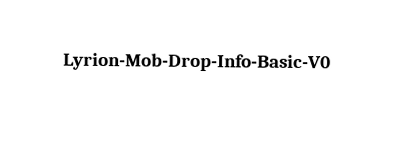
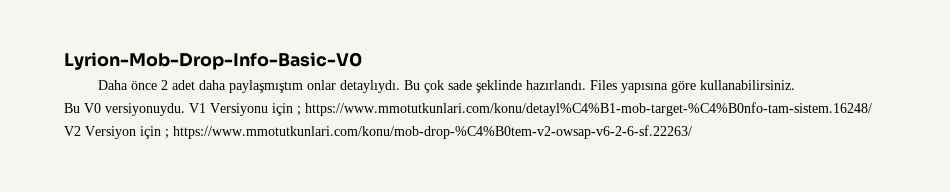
(331, 62) none -> [97,80,795,93] [64,102,872,116] [64,125,692,139] // Daha önce 2 adet daha paylaşmıştım onlar detaylıydı. Bu çok sade şeklinde hazırlandı. Files yapısına göre kullanabilirsiniz. // Bu V0 versiyonuydu. V1 Versiyonu için ; https://www.mmotutkunlari.com/konu/detayl%C4%B1-mob-target-%C4%B0nfo-tam-sistem.16248/ // V2 Versiyon için ; https://www.mmotutkunlari.com/konu/mob-drop-%C4%B0tem-v2-owsap-v6-2-6-sf.22263/

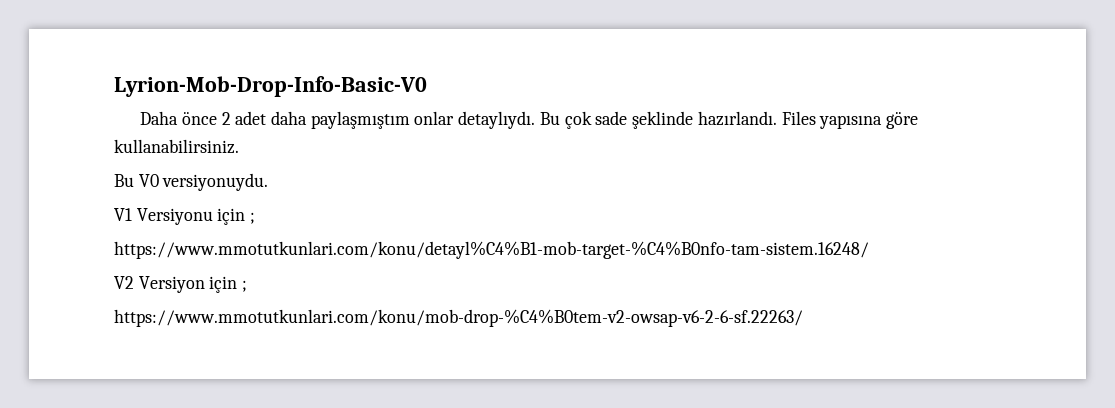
(185, 109) none -> (269, 182) //
(301, 111) none -> (256, 218) //
(169, 134) none -> (248, 286) //

